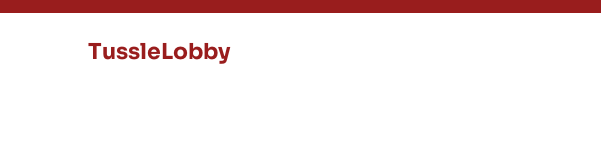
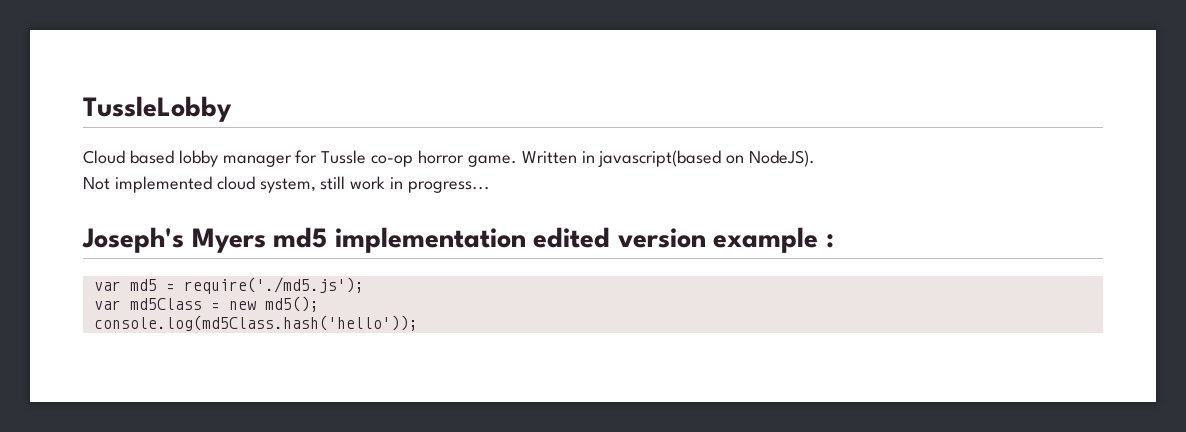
(231, 53) none -> [83,150,816,167] [83,176,491,193] [82,227,834,253] [93,277,364,294] [93,296,319,312] [93,315,418,331] // Cloud based lobby manager for Tussle co-op horror game. Written in javascript(based on NodeJS). // Not implemented cloud system, still work in progress... // Joseph's Myers md5 implementation edited version example : // var md5 = require('./md5.js'); // var md5Class = new md5(); // console.log(md5Class.hash('hello'));

